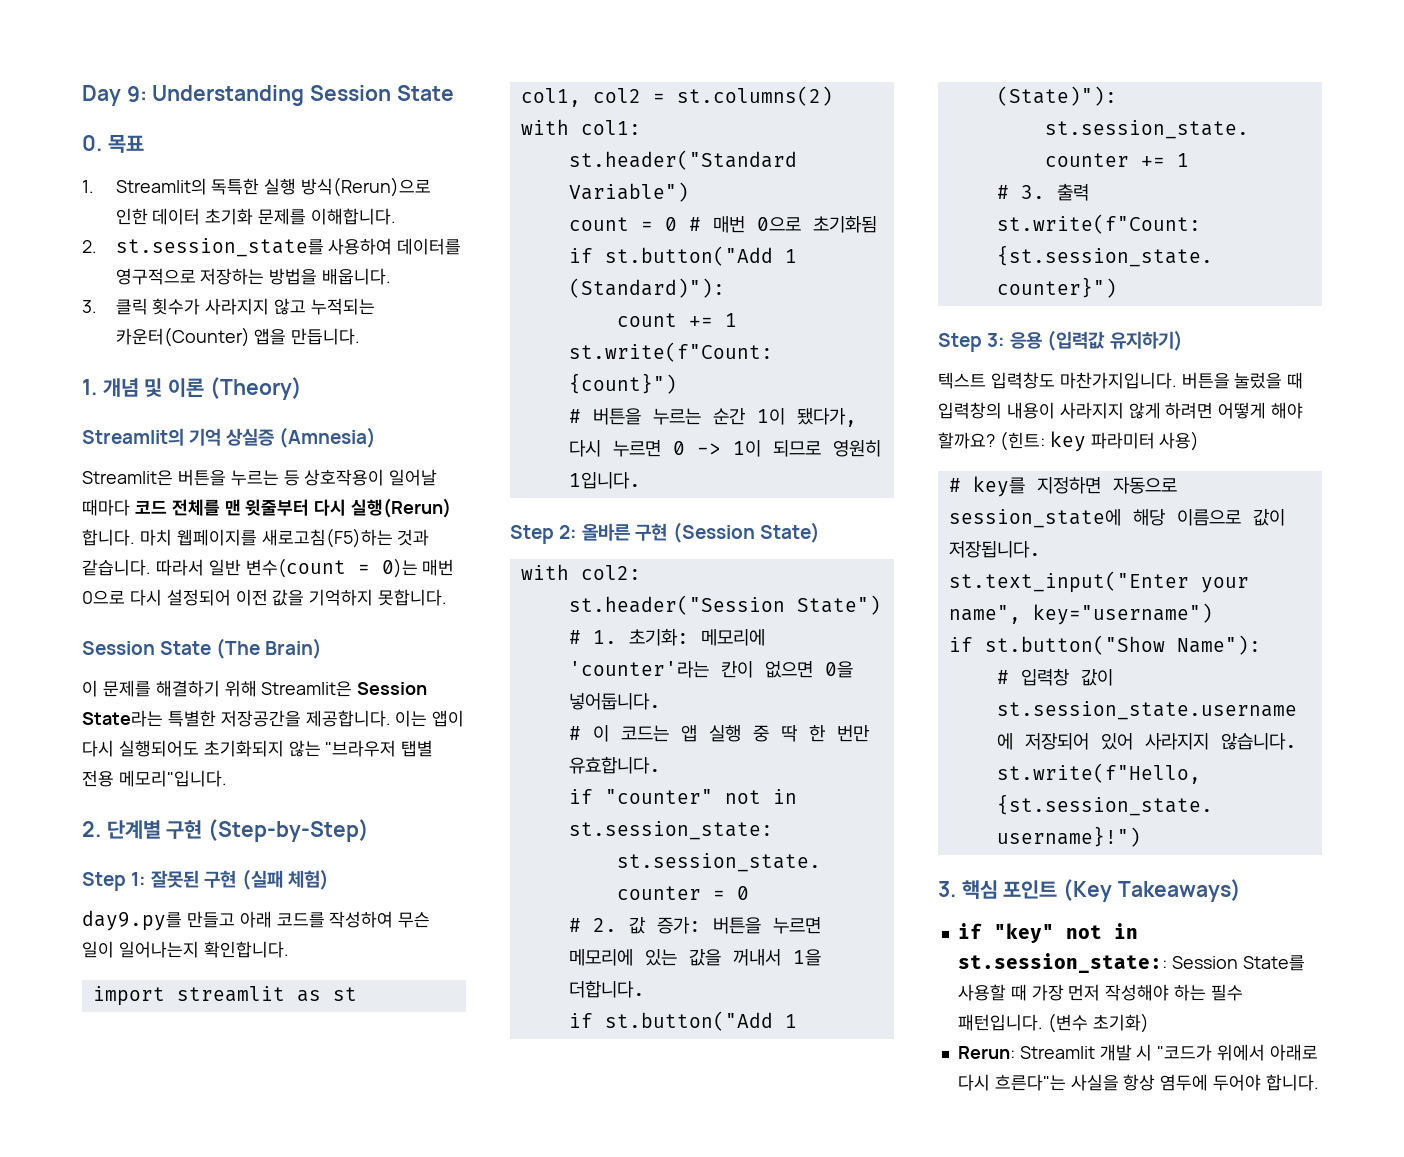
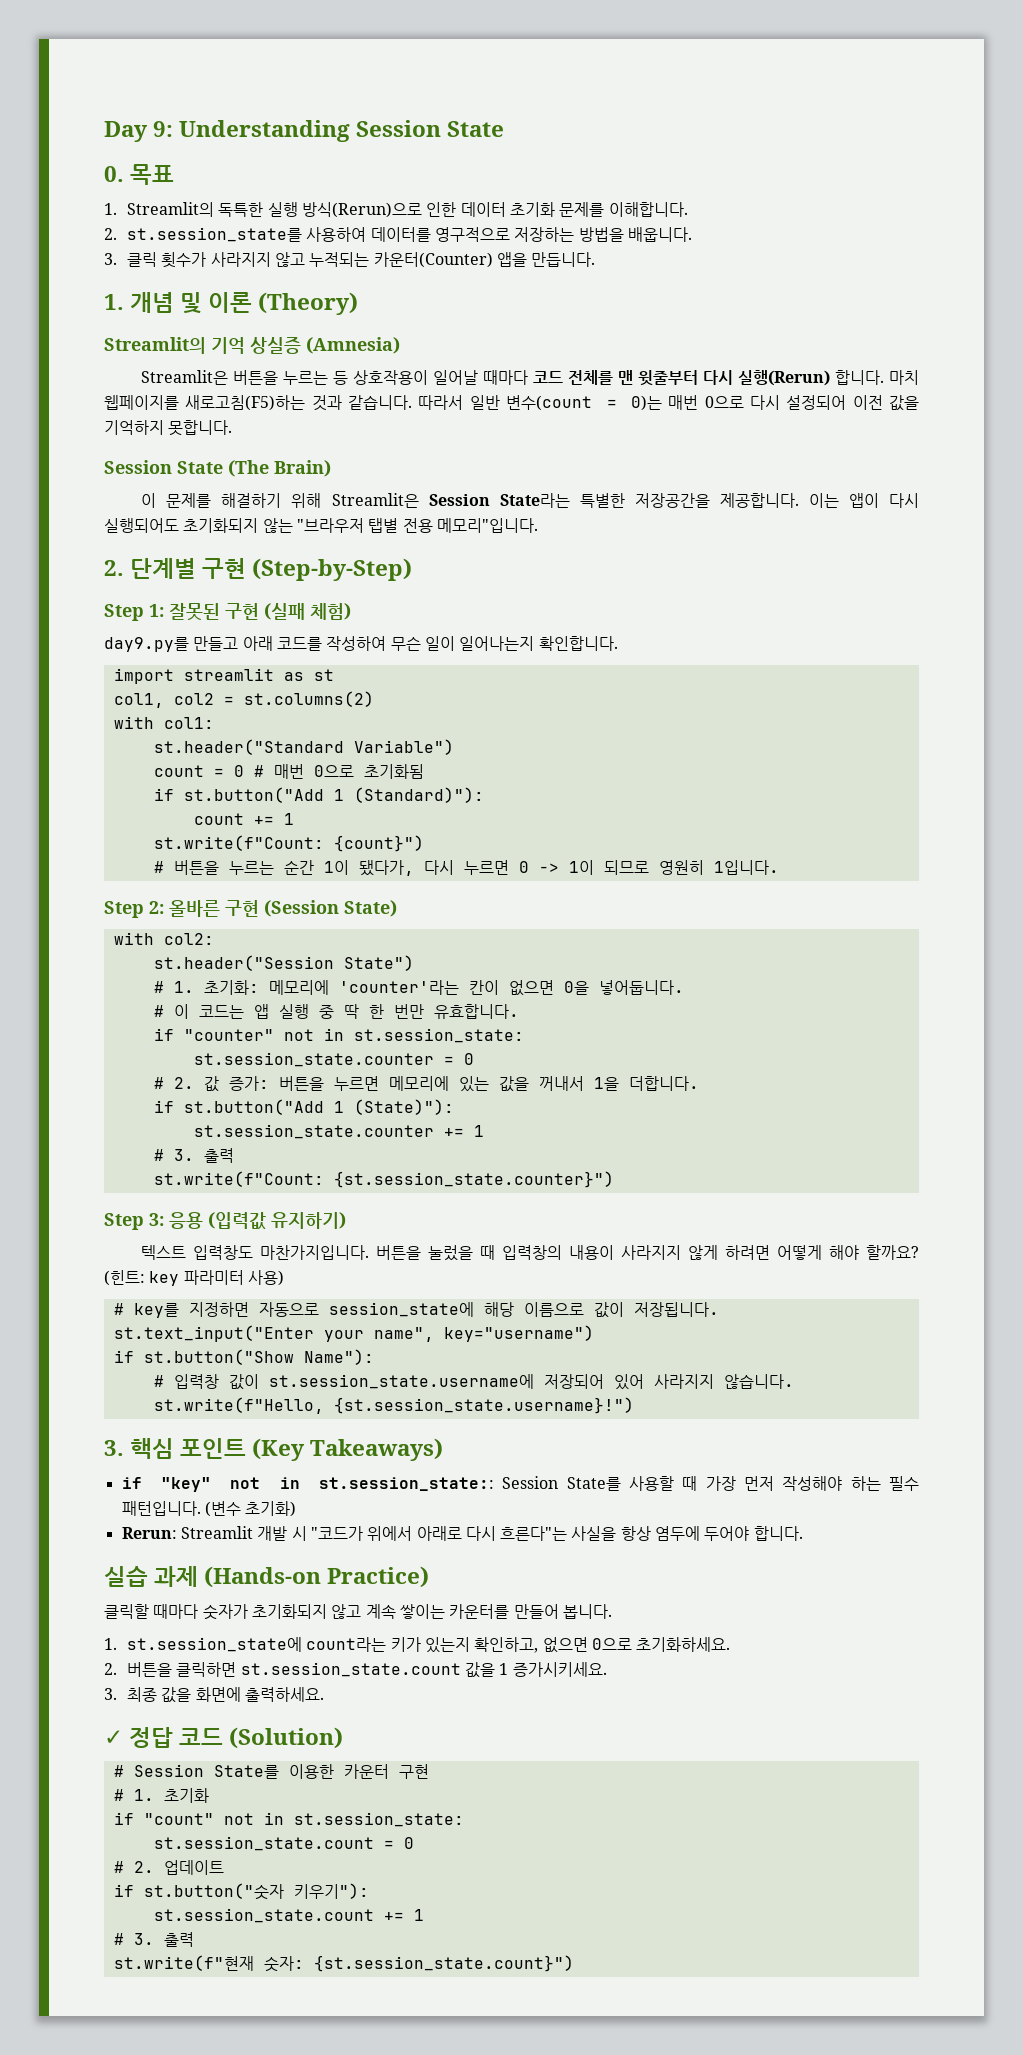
(1319, 1082) none -> [104,1566,430,1588] [104,1604,612,1620] [104,1637,731,1653] [104,1662,607,1678] [104,1687,324,1703] [104,1727,344,1749] [113,1764,429,1779] [113,1788,209,1803] [113,1812,464,1827] [153,1836,414,1851] [113,1860,224,1875] [113,1883,369,1900] [153,1908,424,1923] [113,1932,194,1947] [113,1955,574,1972] // 실습 과제 (Hands-on Practice) // 클릭할 때마다 숫자가 초기화되지 않고 계속 쌓이는 카운터를 만들어 봅니다. // 1. st.session_state에 count라는 키가 있는지 확인하고, 없으면 0으로 초기화하세요. // 2. 버튼을 클릭하면 st.session_state.count 값을 1 증가시키세요. // 3. 최종 값을 화면에 출력하세요. // ✓ 정답 코드 (Solution) // # Session State를 이용한 카운터 구현 // # 1. 초기화 // if "count" not in st.session_state: // st.session_state.count = 0 // # 2. 업데이트 // if st.button("숫자 키우기"): // st.session_state.count += 1 // # 3. 출력 // st.write(f"현재 숫자: {st.session_state.count}")

